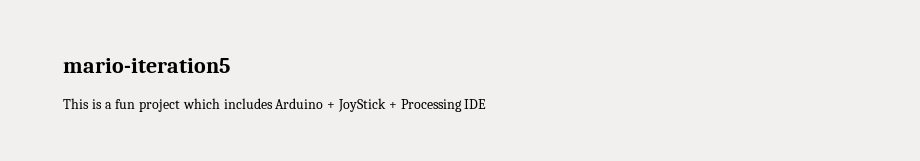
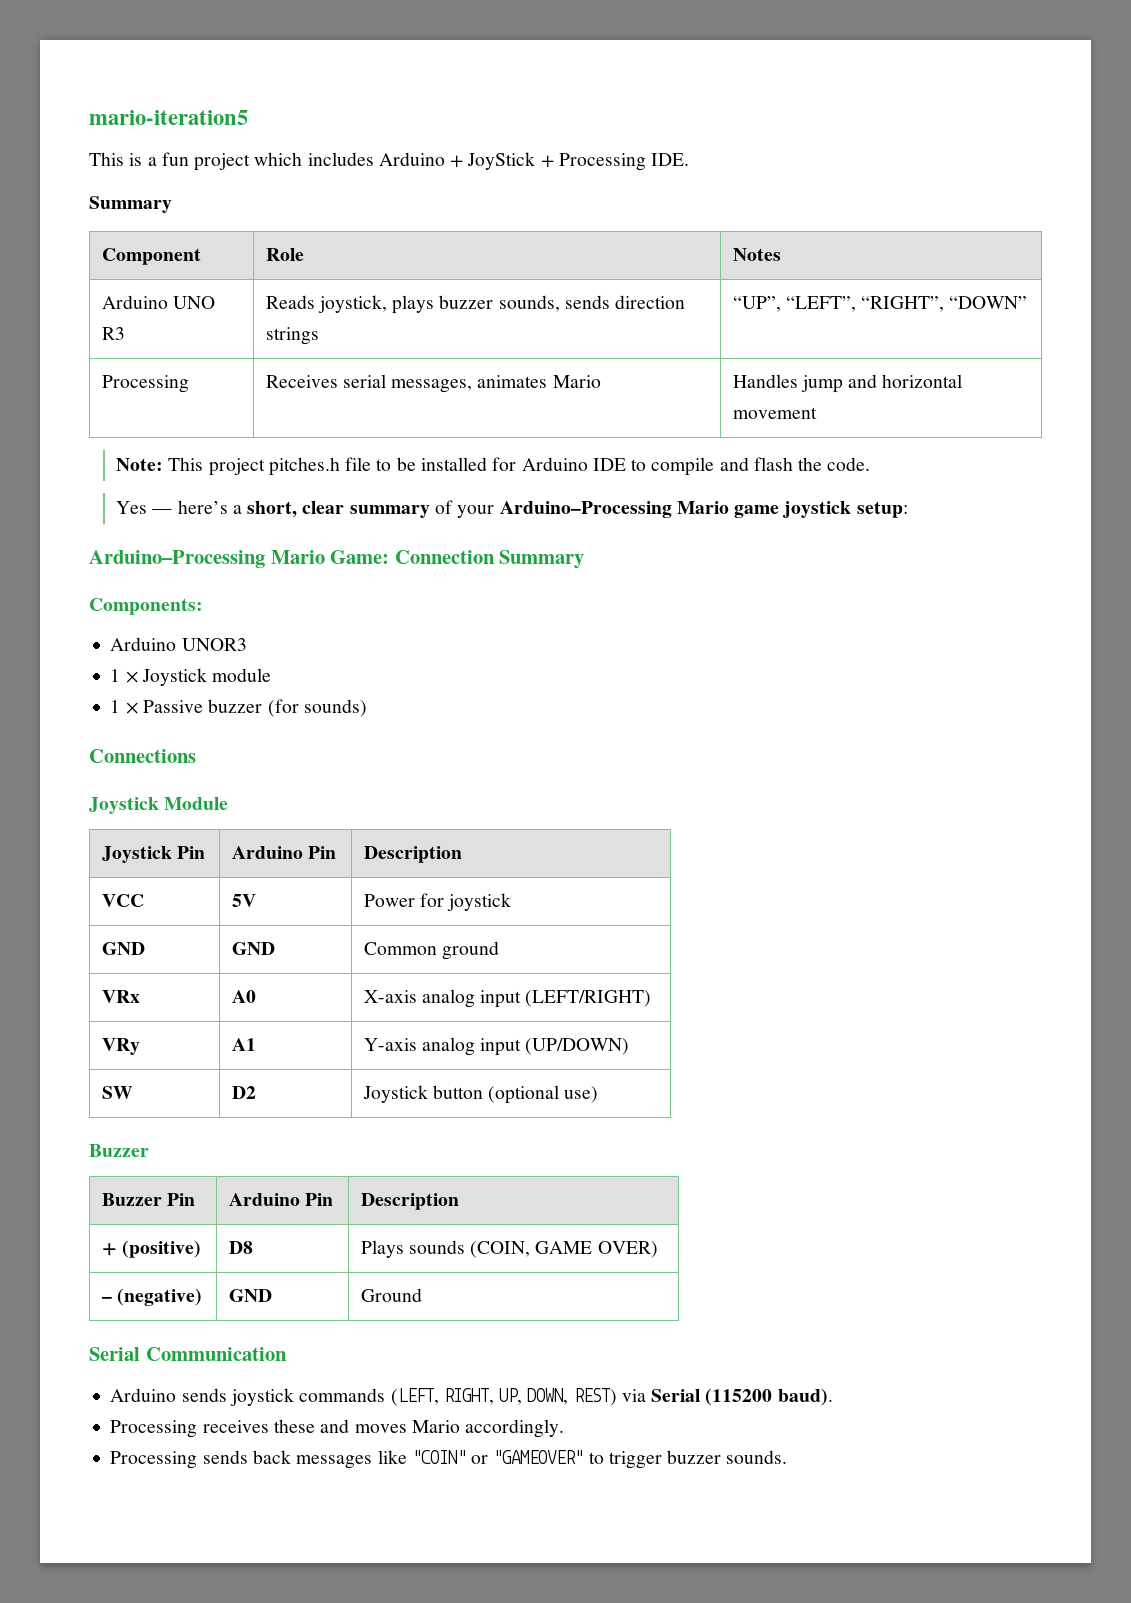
[464,99,487,109] IDE -> [651,153,690,166] [89,196,172,213] [101,248,201,265] [265,248,304,261] [732,248,781,261] [101,295,215,309] [101,327,125,340] [265,295,686,314] [265,327,319,345] [732,296,1028,312] [101,375,189,393] [265,374,601,393] [732,374,963,393] [732,407,817,419] [116,457,871,476] [116,500,908,518] [89,550,585,569] [89,598,203,615] [110,637,247,651] [110,668,272,686] [110,699,367,717] [89,749,196,763] [89,797,229,814] [101,846,205,863] [231,846,336,859] [363,846,462,863] [101,894,144,907] [231,894,256,907] [363,893,512,911] [101,942,145,955] [231,942,275,955] [363,941,499,960] [101,990,140,1003] [231,990,256,1003] [363,989,652,1008] [101,1038,140,1055] [231,1038,256,1051] [363,1037,630,1056] [101,1086,133,1099] [231,1086,256,1099] [362,1085,599,1104] [89,1144,149,1157] [101,1193,195,1206] [228,1193,333,1206] [360,1193,459,1210] [101,1240,201,1258] [228,1241,253,1254] [360,1240,658,1258] [101,1288,202,1306] [228,1289,272,1302] [360,1288,422,1302] [89,1347,287,1361] [110,1388,833,1406] [110,1419,565,1438] [110,1450,788,1469] IDE. // Summary // Component | Role | Notes // Arduino UNO R3 | Reads joystick, plays buzzer sounds, sends direction strings | “UP”, “LEFT”, “RIGHT”, “DOWN” // Processing | Receives serial messages, animates Mario | Handles jump and horizontal movement // Note: This project pitches.h file to be installed for Arduino IDE to compile and flash the code. // Yes — here’s a short, clear summary of your Arduino–Processing Mario game joystick setup: // Arduino–Processing Mario Game: Connection Summary // Components: // Arduino UNOR3 // 1 × Joystick module // 1 × Passive buzzer (for sounds) // Connections // Joystick Module // Joystick Pin | Arduino Pin | Description // VCC | 5V | Power for joystick // GND | GND | Common ground // VRx | A0 | X-axis analog input (LEFT/RIGHT) // VRy | A1 | Y-axis analog input (UP/DOWN) // SW | D2 | Joystick button (optional use) // Buzzer // Buzzer Pin | Arduino Pin | Description // + (positive) | D8 | Plays sounds (COIN, GAME OVER) // – (negative) | GND | Ground // Serial Communication // Arduino sends joystick commands (LEFT, RIGHT, UP, DOWN, REST) via Serial (115200 baud). // Processing receives these and moves Mario accordingly. // Processing sends back messages like "COIN" or "GAMEOVER" to trigger buzzer sounds.

